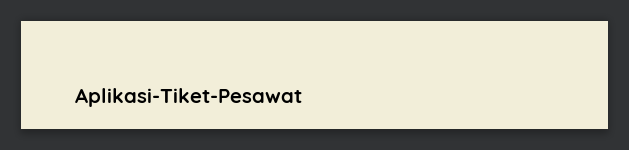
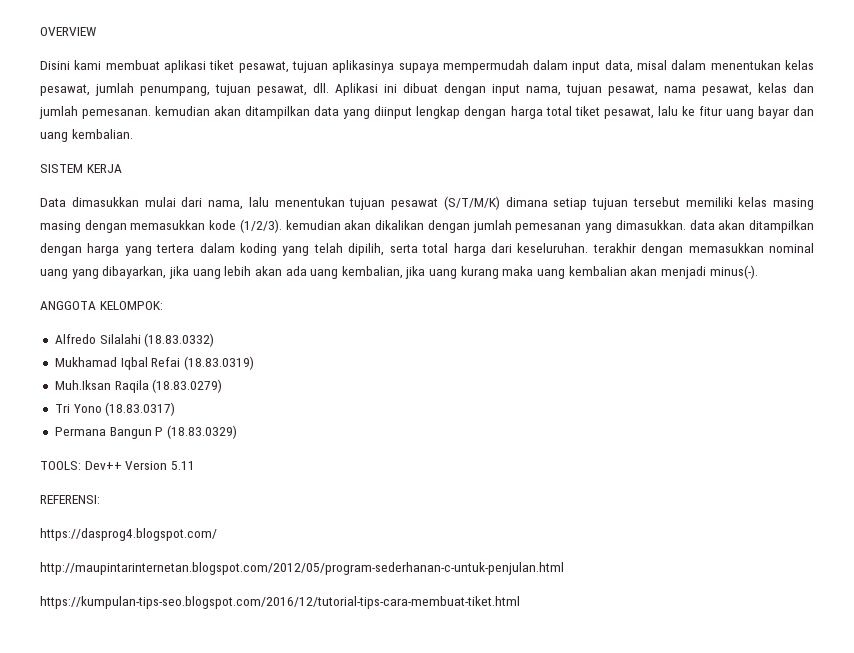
[75,88,302,107] Aplikasi-Tiket-Pesawat -> [40,27,96,36] [40,60,814,73] [40,83,814,96] [39,106,814,119] [40,129,133,142] [40,164,122,173] [40,196,814,210] [40,219,815,233] [40,243,814,256] [40,265,758,279] [40,301,163,310] [54,333,215,347] [54,356,254,370] [54,379,223,393] [54,402,176,416] [54,425,237,439] [40,461,195,470] [40,495,100,504] [40,528,217,541] [40,562,564,575] [40,596,520,609] OVERVIEW // Disini kami membuat aplikasi tiket pesawat, tujuan aplikasinya supaya mempermudah dalam input data, misal dalam menentukan kelas pesawat, jumlah penumpang, tujuan pesawat, dll. Aplikasi ini dibuat dengan input nama, tujuan pesawat, nama pesawat, kelas dan jumlah pemesanan. kemudian akan ditampilkan data yang diinput lengkap dengan harga total tiket pesawat, lalu ke fitur uang bayar dan uang kembalian. // SISTEM KERJA // Data dimasukkan mulai dari nama, lalu menentukan tujuan pesawat (S/T/M/K) dimana setiap tujuan tersebut memiliki kelas masing masing dengan memasukkan kode (1/2/3). kemudian akan dikalikan dengan jumlah pemesanan yang dimasukkan. data akan ditampilkan dengan harga yang tertera dalam koding yang telah dipilih, serta total harga dari keseluruhan. terakhir dengan memasukkan nominal uang yang dibayarkan, jika uang lebih akan ada uang kembalian, jika uang kurang maka uang kembalian akan menjadi minus(-). // ANGGOTA KELOMPOK: // Alfredo Silalahi (18.83.0332) // Mukhamad Iqbal Refai (18.83.0319) // Muh.Iksan Raqila (18.83.0279) // Tri Yono (18.83.0317) // Permana Bangun P (18.83.0329) // TOOLS: Dev++ Version 5.11 // REFERENSI: // https://dasprog4.blogspot.com/ // http://maupintarinternetan.blogspot.com/2012/05/program-sederhanan-c-untuk-penjulan.html // https://kumpulan-tips-seo.blogspot.com/2016/12/tutorial-tips-cara-membuat-tiket.html

